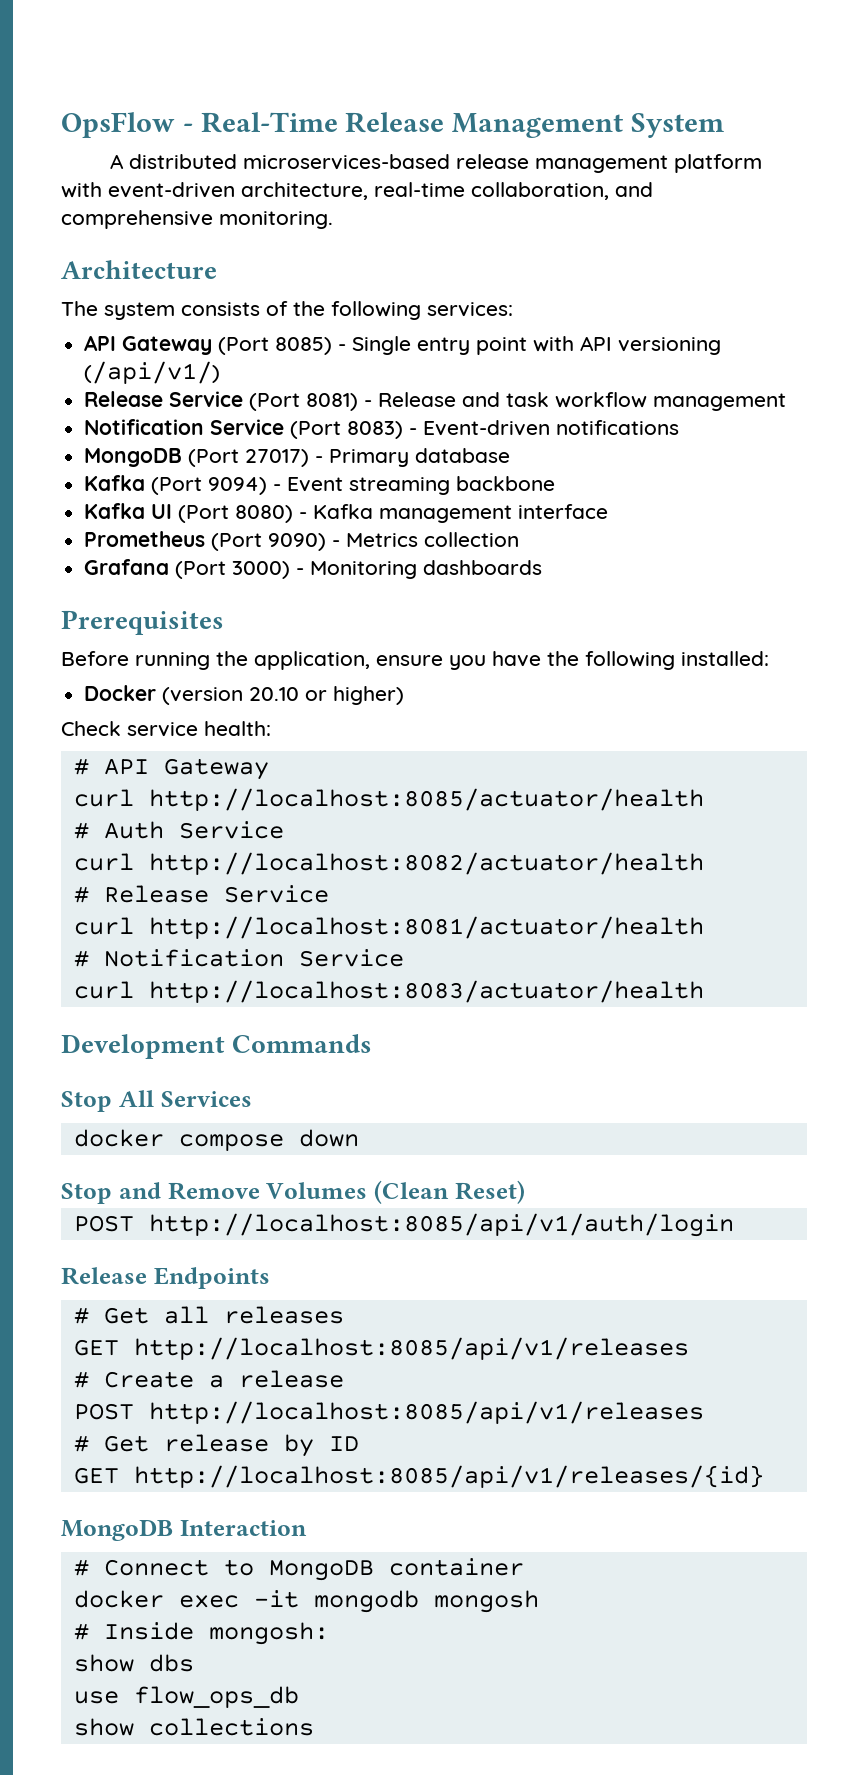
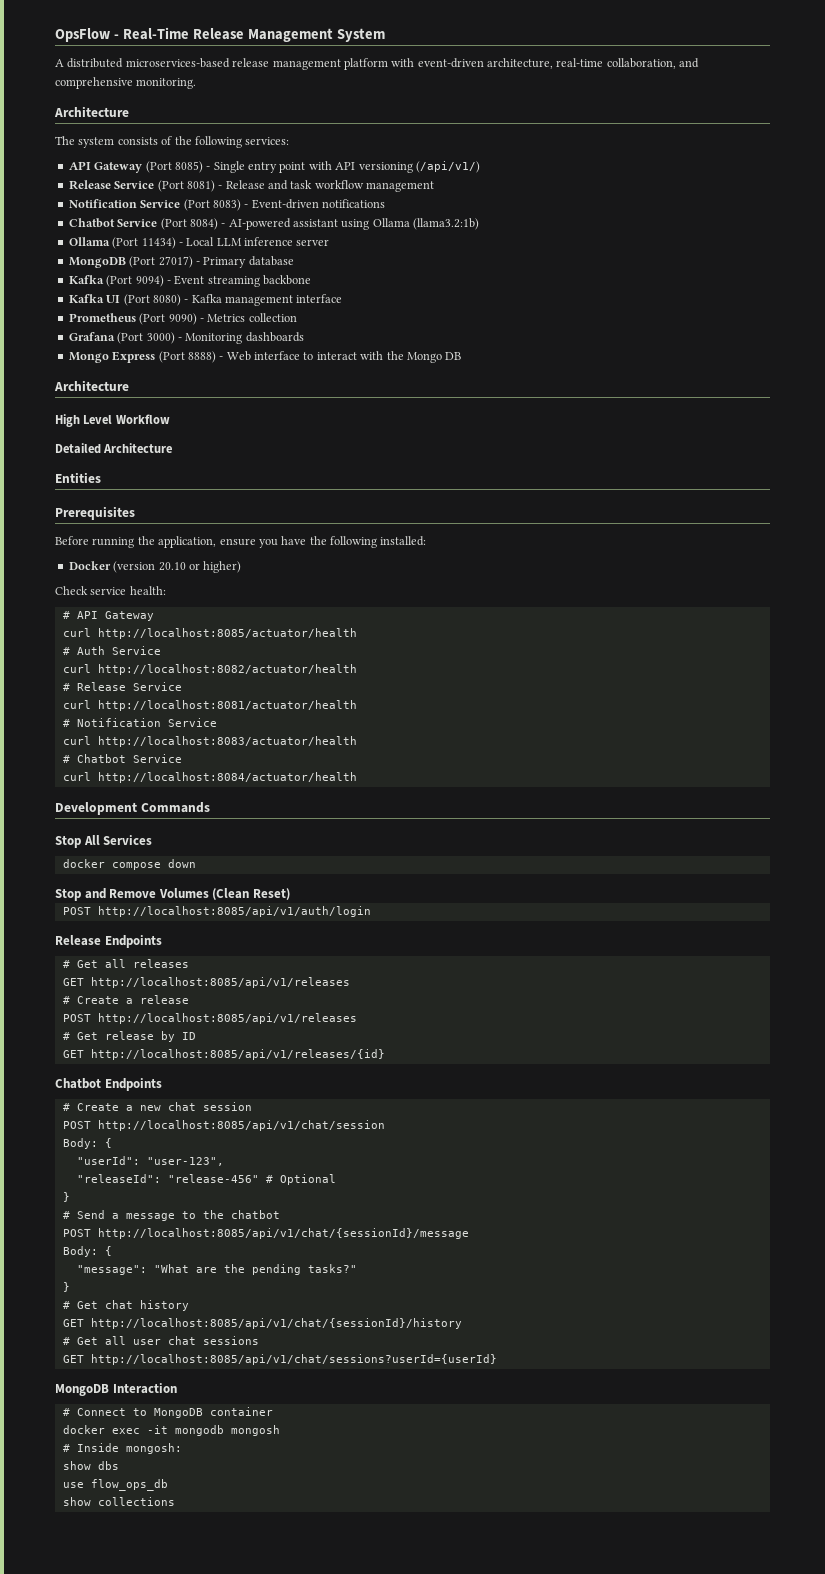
(680, 427) none -> [68,218,480,230] [68,237,330,249] // Chatbot Service (Port 8084) - AI-powered assistant using Ollama (llama3.2:1b) // Ollama (Port 11434) - Local LLM inference server
(543, 567) none -> [68,351,462,363] [54,380,129,391] [55,414,170,427] [55,443,173,454] [55,472,101,483] // Mongo Express (Port 8888) - Web interface to interact with the Mongo DB // Architecture // High Level Workflow // Detailed Architecture // Entities
(704, 991) none -> [62,754,182,763] [62,772,357,783] // # Chatbot Service // curl http://localhost:8084/actuator/health
(764, 1476) none -> [55,1078,162,1091] [62,1102,252,1111] [62,1120,385,1131] [62,1138,112,1149] [76,1156,224,1166] [76,1174,336,1185] [62,1192,70,1202] [62,1210,280,1221] [62,1228,469,1239] [62,1246,112,1257] [76,1264,357,1275] [62,1282,70,1292] [62,1300,189,1311] [62,1318,462,1329] [62,1336,259,1345] [62,1354,497,1365] // Chatbot Endpoints // # Create a new chat session // POST http://localhost:8085/api/v1/chat/session // Body: { // "userId": "user-123", // "releaseId": "release-456" # Optional // } // # Send a message to the chatbot // POST http://localhost:8085/api/v1/chat/{sessionId}/message // Body: { // "message": "What are the pending tasks?" // } // # Get chat history // GET http://localhost:8085/api/v1/chat/{sessionId}/history // # Get all user chat sessions // GET http://localhost:8085/api/v1/chat/sessions?userId={userId}

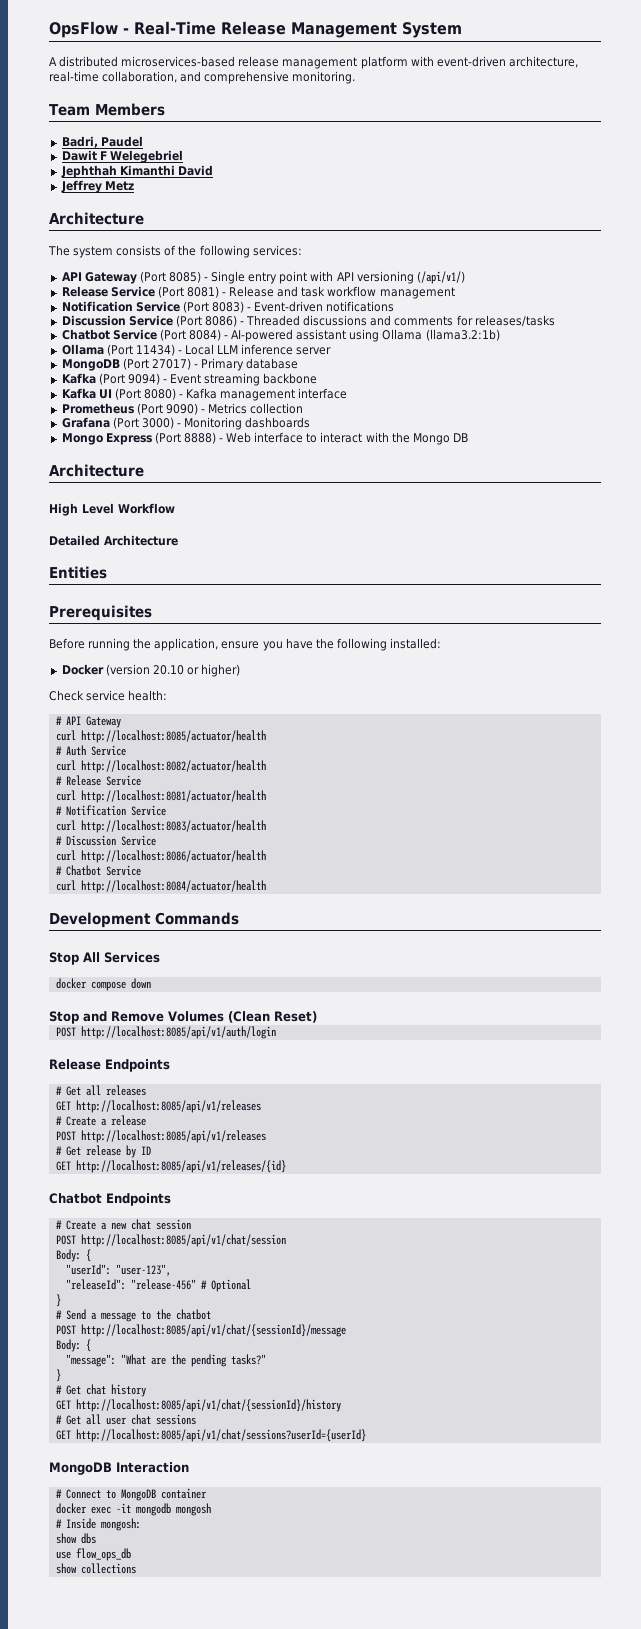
(197, 83) none -> [49,103,165,116] [61,136,143,148] [61,150,183,163] [60,165,213,178] [60,180,134,193] // Team Members // Badri, Paudel // Dawit F Welegebriel // Jephthah Kimanthi David // Jeffrey Metz
(385, 203) none -> [61,315,555,327] // Discussion Service (Port 8086) - Threaded discussions and comments for releases/tasks
(357, 741) none -> [55,835,156,846] [55,850,266,863] // # Discussion Service // curl http://localhost:8086/actuator/health

